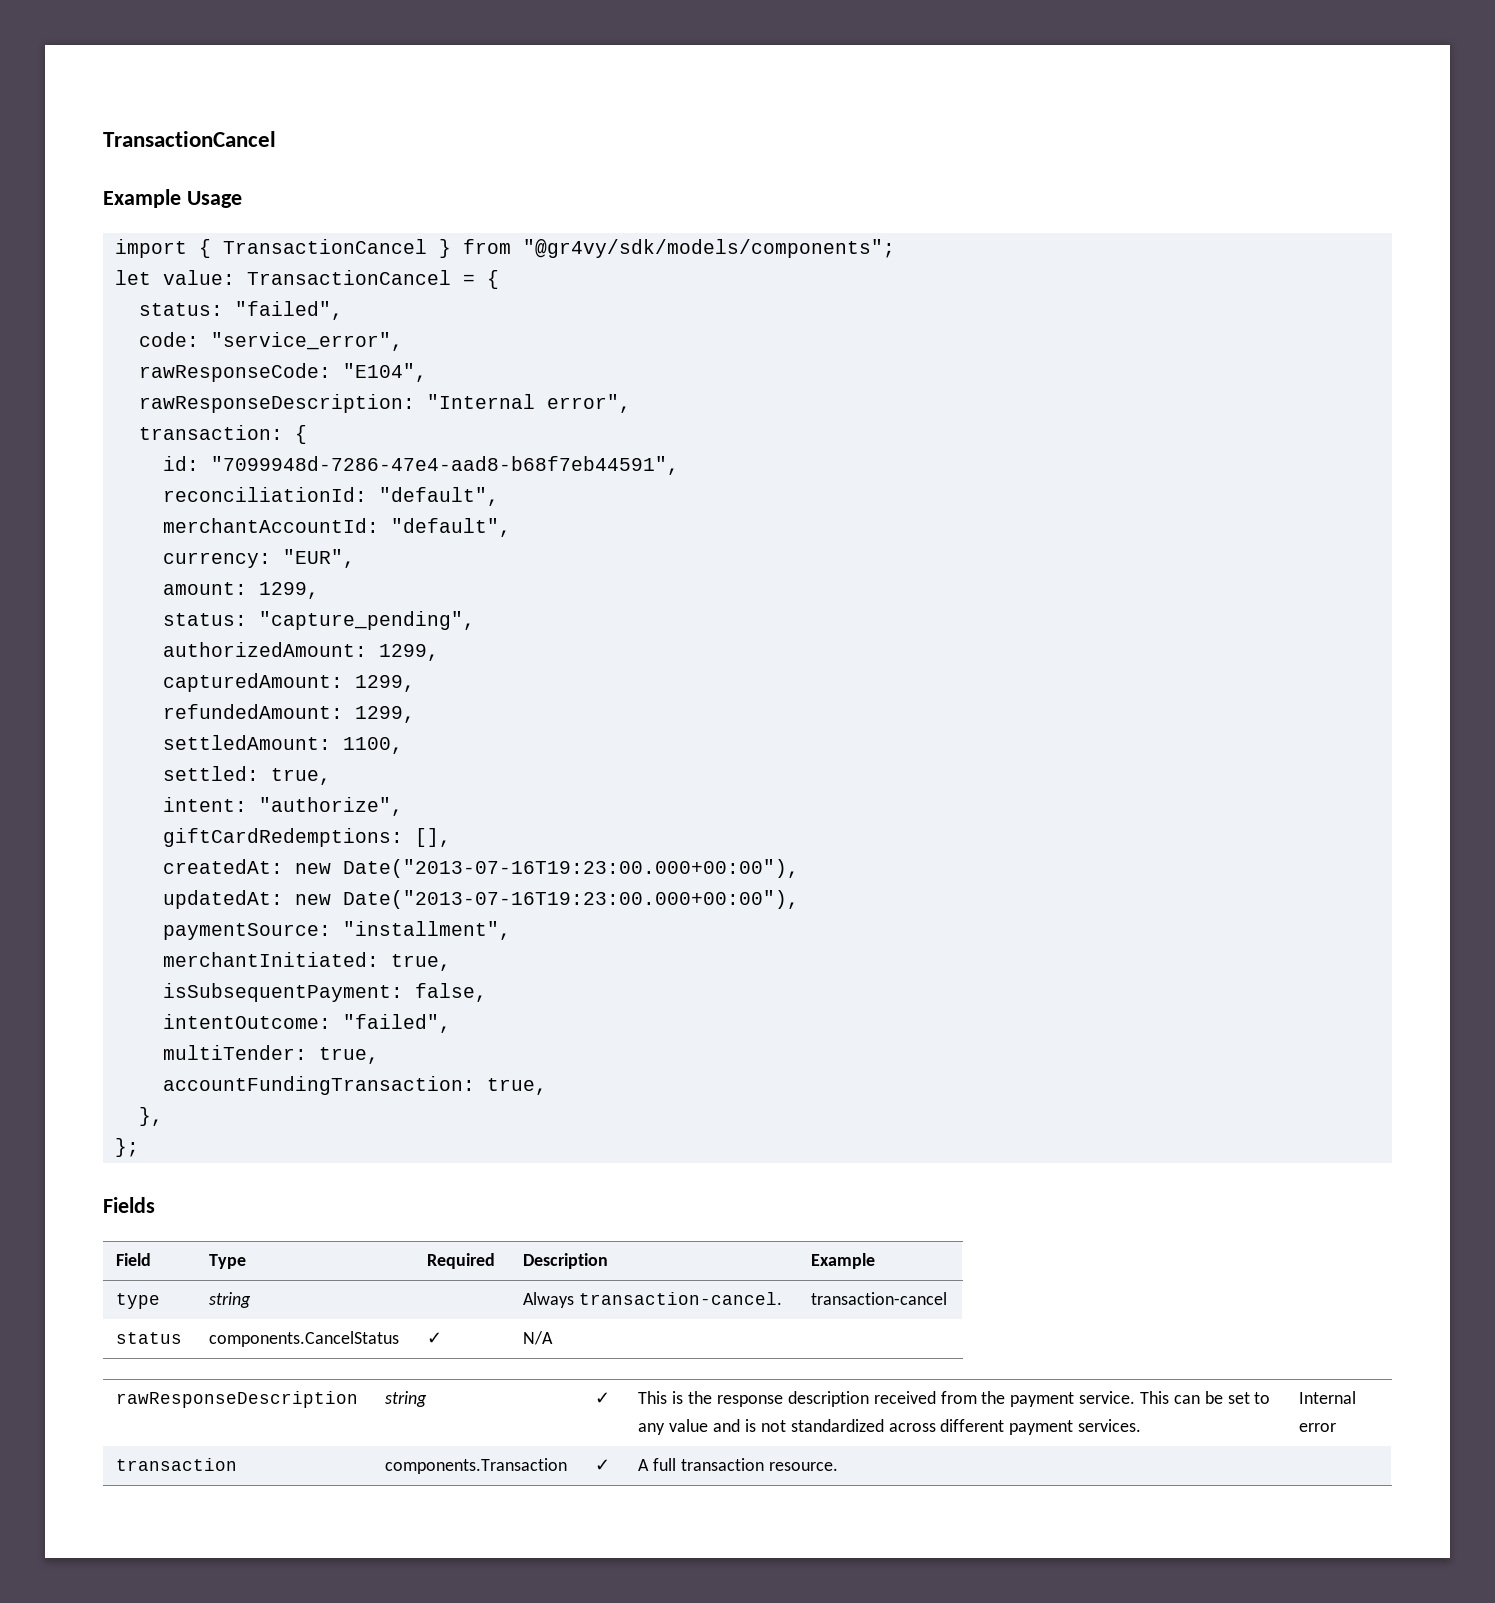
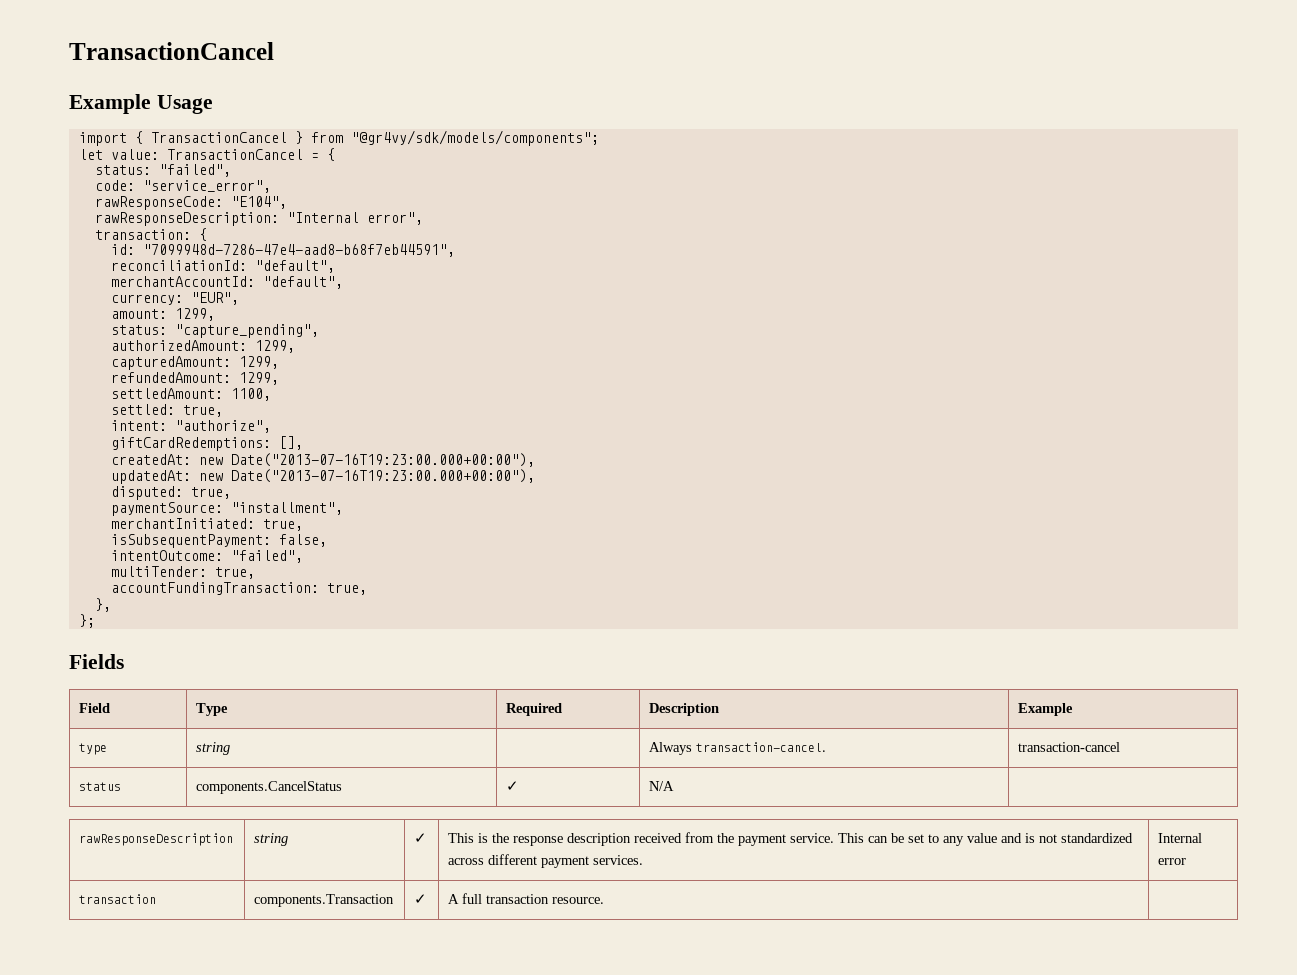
(799, 899) none -> [110,486,231,500] // disputed: true,

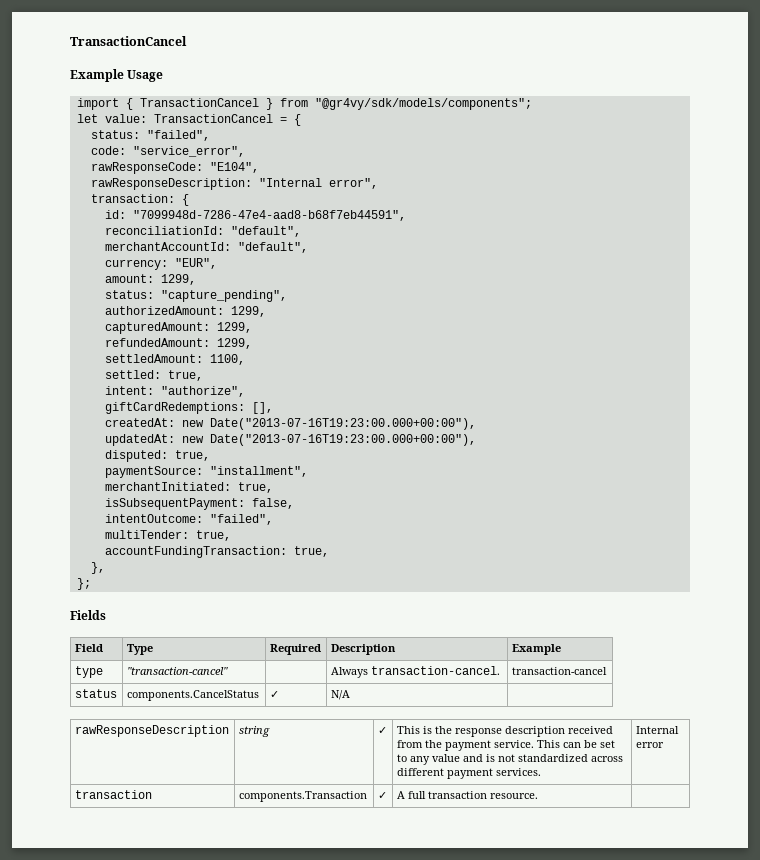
[196,742,231,755] string -> [126,667,228,675] "transaction-cancel"

